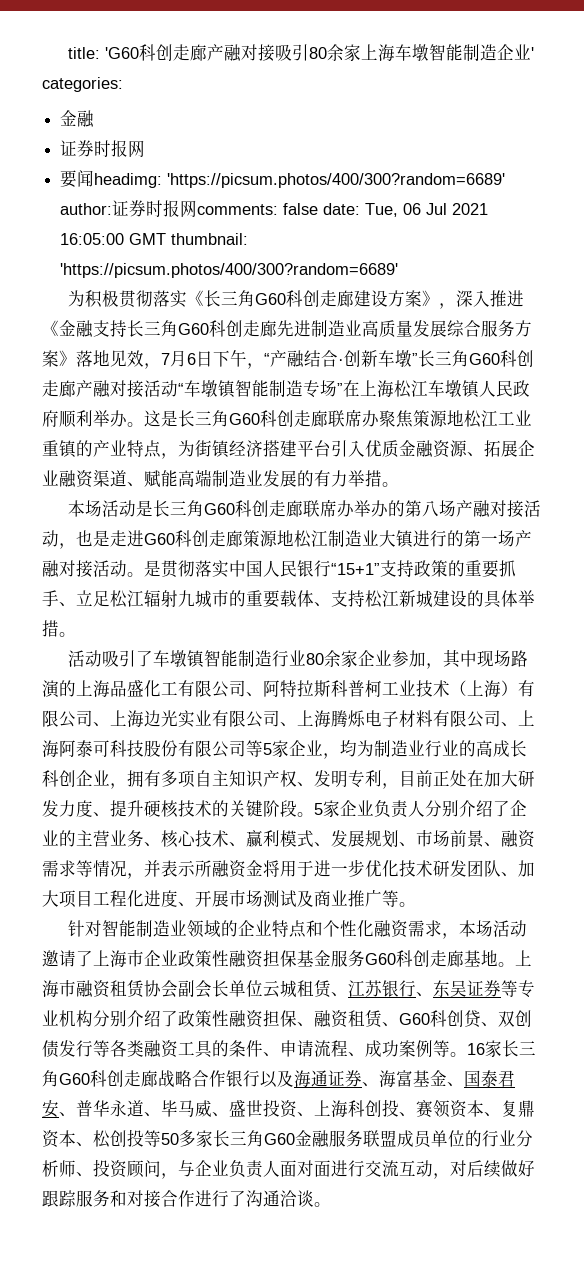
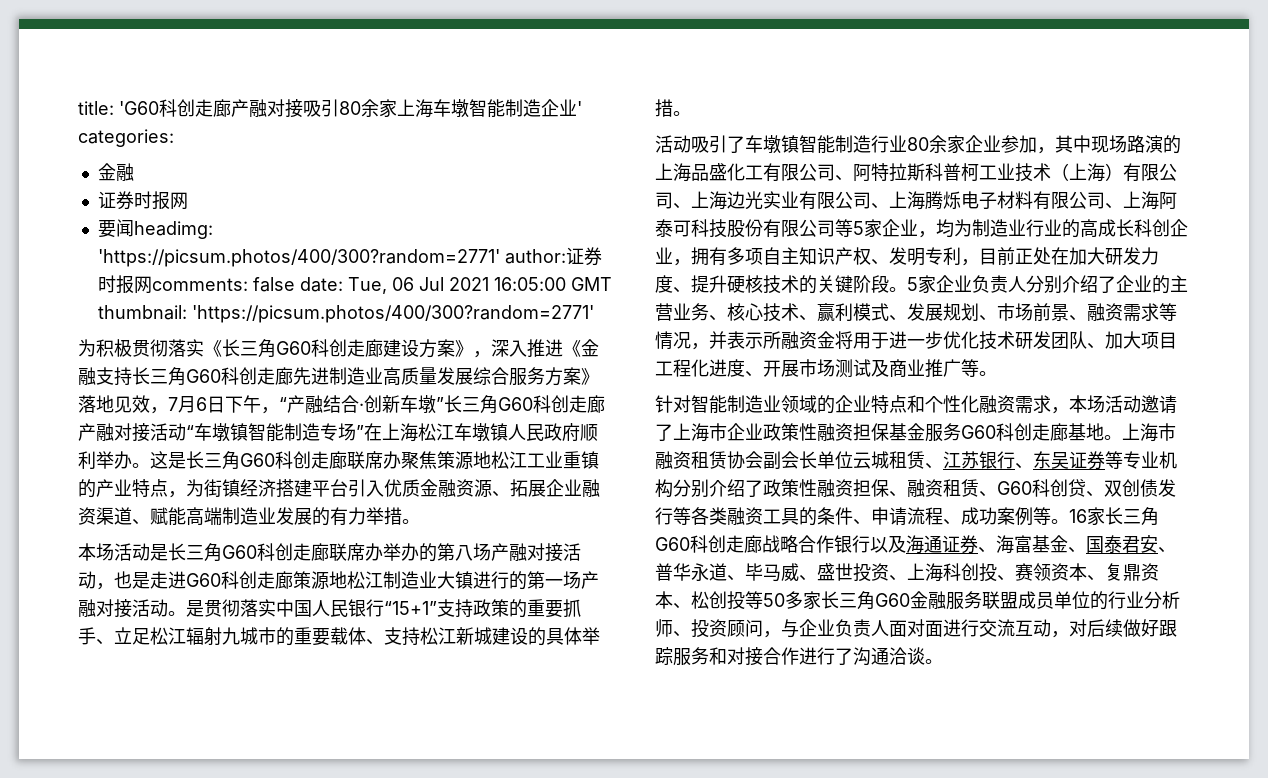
[167,173,506,188] 'https://picsum.photos/400/300?random=6689' -> [97,249,500,267] 'https://picsum.photos/400/300?random=2771'
[60,263,399,278] 'https://picsum.photos/400/300?random=6689' -> [191,305,594,323] 'https://picsum.photos/400/300?random=2771'

